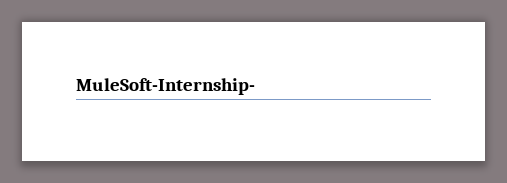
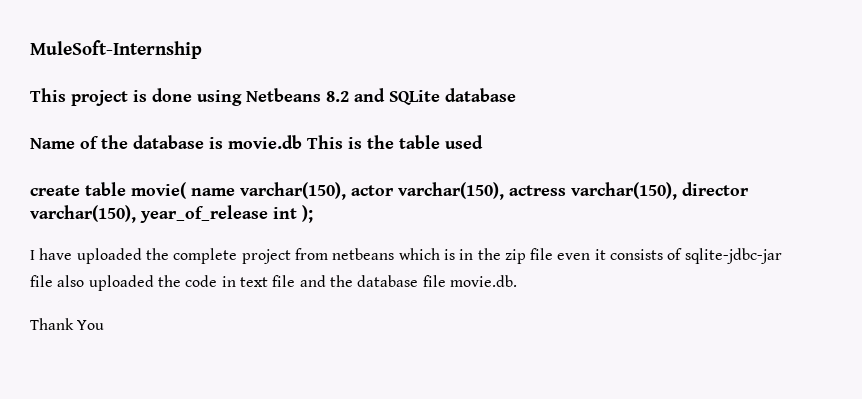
[76,78,255,95] MuleSoft-Internship- -> [30,40,202,59] [30,88,516,106] [30,135,483,149] [30,182,749,200] [30,205,313,223] [30,248,782,264] [30,275,517,291] [30,318,105,330] MuleSoft-Internship // This project is done using Netbeans 8.2 and SQLite database // Name of the database is movie.db This is the table used // create table movie( name varchar(150), actor varchar(150), actress varchar(150), director varchar(150), year_of_release int ); // I have uploaded the complete project from netbeans which is in the zip file even it consists of sqlite-jdbc-jar file also uploaded the code in text file and the database file movie.db. // Thank You

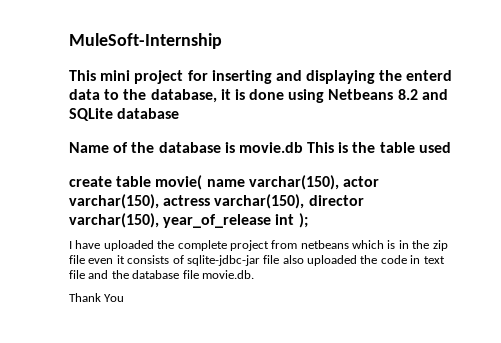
[71,90,128,106] project -> [100,70,453,84] [69,89,231,103] mini project for inserting and displaying the enterd data to the database, it

